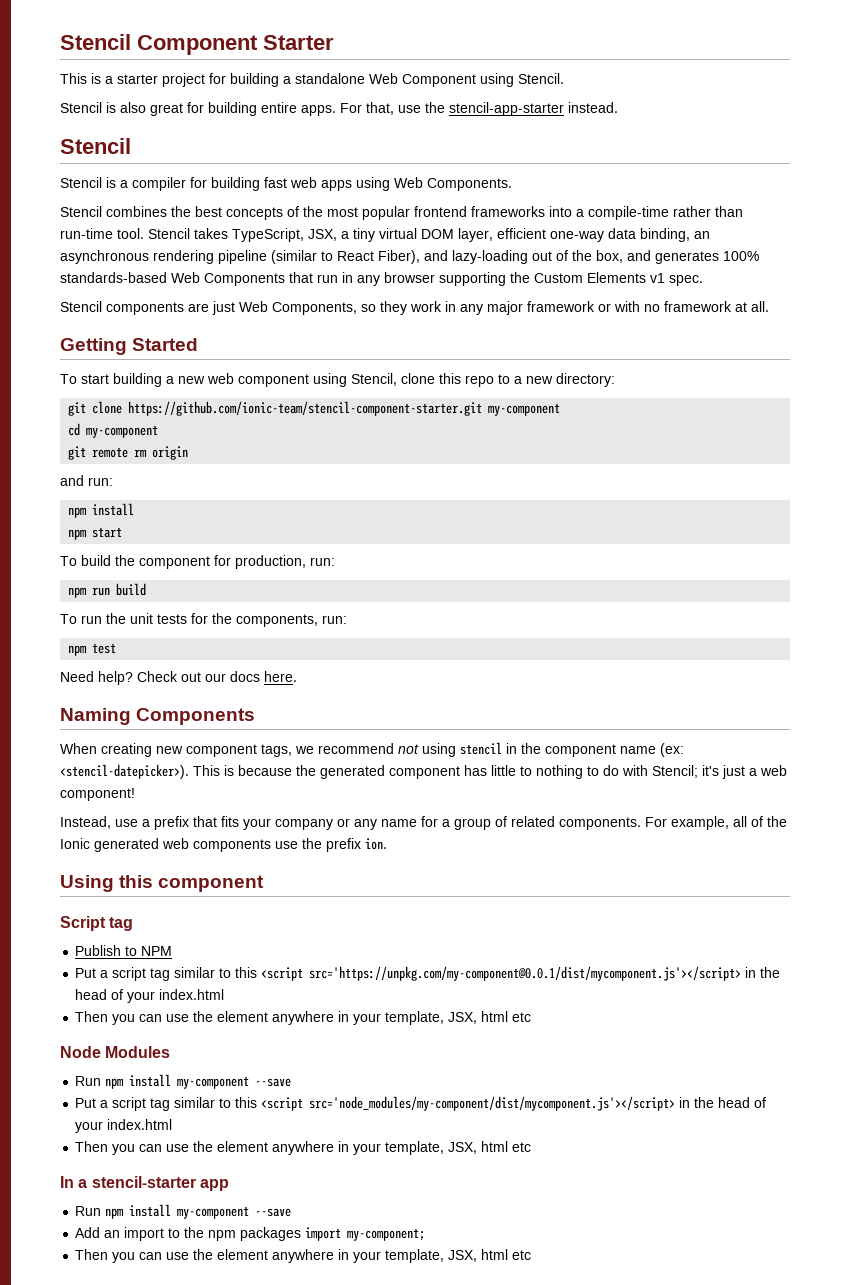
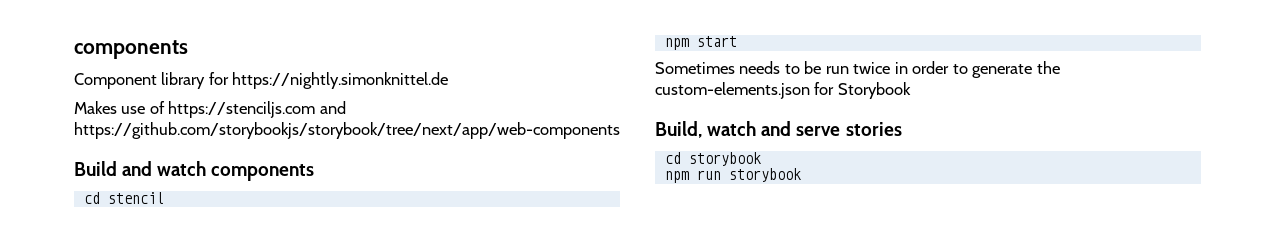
[60,34,334,55] [60,73,564,87] [60,102,618,116] [60,138,131,154] [60,177,512,191] [60,206,743,220] [60,228,710,242] [60,250,759,264] [60,272,703,286] [60,301,769,315] [60,338,199,355] [60,373,615,387] [68,401,561,416] [68,423,159,438] [68,446,189,460] [60,475,113,486] [68,503,135,518] [68,527,123,540] [60,555,335,569] [68,583,147,598] [60,613,347,627] [68,643,117,656] [60,671,297,685] [60,708,256,725] [60,742,684,757] [60,764,787,779] [60,788,135,801] [60,816,787,830] [60,838,387,852] [60,875,265,892] [60,916,134,931] [75,945,173,956] [75,966,781,981] [75,989,225,1003] [75,1011,532,1025] [60,1046,171,1058] [75,1074,292,1089] [75,1096,767,1111] [75,1119,173,1133] [75,1141,532,1155] [60,1176,229,1191] [75,1204,292,1219] [75,1227,426,1241] [75,1249,532,1263] Stencil Component Starter // This is a starter project for building a standalone Web Component using Stencil. // Stencil is also great for building entire apps. For that, use the stencil-app-starter instead. // Stencil // Stencil is a compiler for building fast web apps using Web Components. // Stencil combines the best concepts of the most popular frontend frameworks into a compile-time rather than run-time tool. Stencil takes TypeScript, JSX, a tiny virtual DOM layer, efficient one-way data binding, an asynchronous rendering pipeline (similar to React Fiber), and lazy-loading out of the box, and generates 100% standards-based Web Components that run in any browser supporting the Custom Elements v1 spec. // Stencil components are just Web Components, so they work in any major framework or with no framework at all. // Getting Started // To start building a new web component using Stencil, clone this repo to a new directory: // git clone https://github.com/ionic-team/stencil-component-starter.git my-component // cd my-component // git remote rm origin // and run: // npm install // npm start // To build the component for production, run: // npm run build // To run the unit tests for the components, run: // npm test // Need help? Check out our docs here. // Naming Components // When creating new component tags, we recommend not using stencil in the component name (ex: <stencil-datepicker>). This is because the generated component has little to nothing to do with Stencil; it's just a web component! // Instead, use a prefix that fits your company or any name for a group of related components. For example, all of the Ionic generated web components use the prefix ion. // Using this component // Script tag // Publish to NPM // Put a script tag similar to this <script src='https://unpkg.com/my-component@0.0.1/dist/mycomponent.js'></script> in the head of your index.html // Then you can use the element anywhere in your template, JSX, html etc // Node Modules // Run npm install my-component --save // Put a script tag similar to this <script src='node_modules/my-component/dist/mycomponent.js'></script> in the head of your index.html // Then you can use the element anywhere in your template, JSX, html etc // In a stencil-starter app // Run npm install my-component --save // Add an import to the npm packages import my-component; // Then you can use the element anywhere in your template, JSX, html etc -> [74,40,188,59] [74,72,449,89] [74,101,346,118] [74,122,620,139] [74,161,315,181] [83,192,164,204] [664,36,737,50] [655,61,1060,78] [655,82,911,99] [655,121,902,138] [664,152,761,166] [664,168,801,183] components // Component library for https://nightly.simonknittel.de // Makes use of https://stenciljs.com and https://github.com/storybookjs/storybook/tree/next/app/web-components // Build and watch components // cd stencil // npm start // Sometimes needs to be run twice in order to generate the custom-elements.json for Storybook // Build, watch and serve stories // cd storybook // npm run storybook

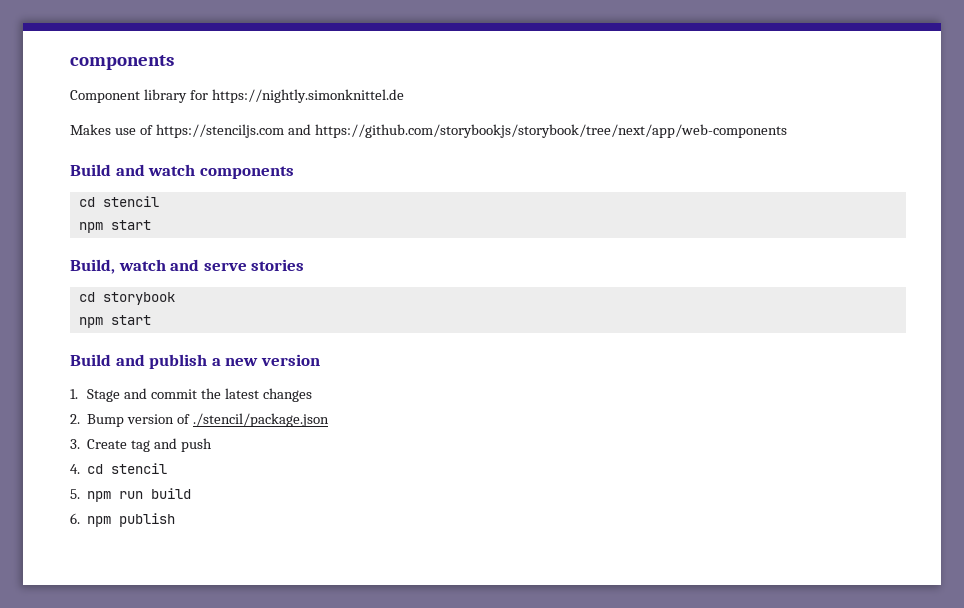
[655,61,1060,78] [655,82,911,99] // Sometimes needs to be run twice in order to generate the custom-elements.json for Storybook -> (151, 225) none
[696,168,801,182] run storybook -> [110,315,151,325] [70,354,320,369] [70,388,313,402] [70,413,330,427] [70,438,213,452] [70,463,168,474] [70,488,192,502] [70,513,176,527] start // Build and publish a new version // 1. Stage and commit the latest changes // 2. Bump version of ./stencil/package.json // 3. Create tag and push // 4. cd stencil // 5. npm run build // 6. npm publish

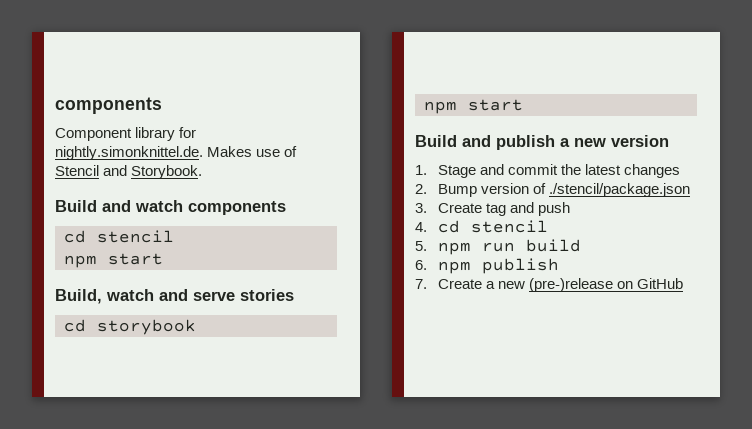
[211,89,404,103] https://nightly.simonknittel.de // -> [55,146,203,160] nightly.simonknittel.de.
[155,124,787,138] https://stenciljs.com and https://github.com/storybookjs/storybook/tree/next/app/web-components -> [55,165,203,179] Stencil and Storybook.
(176, 520) none -> [415,278,684,292] // 7. Create a new (pre-)release on GitHub

